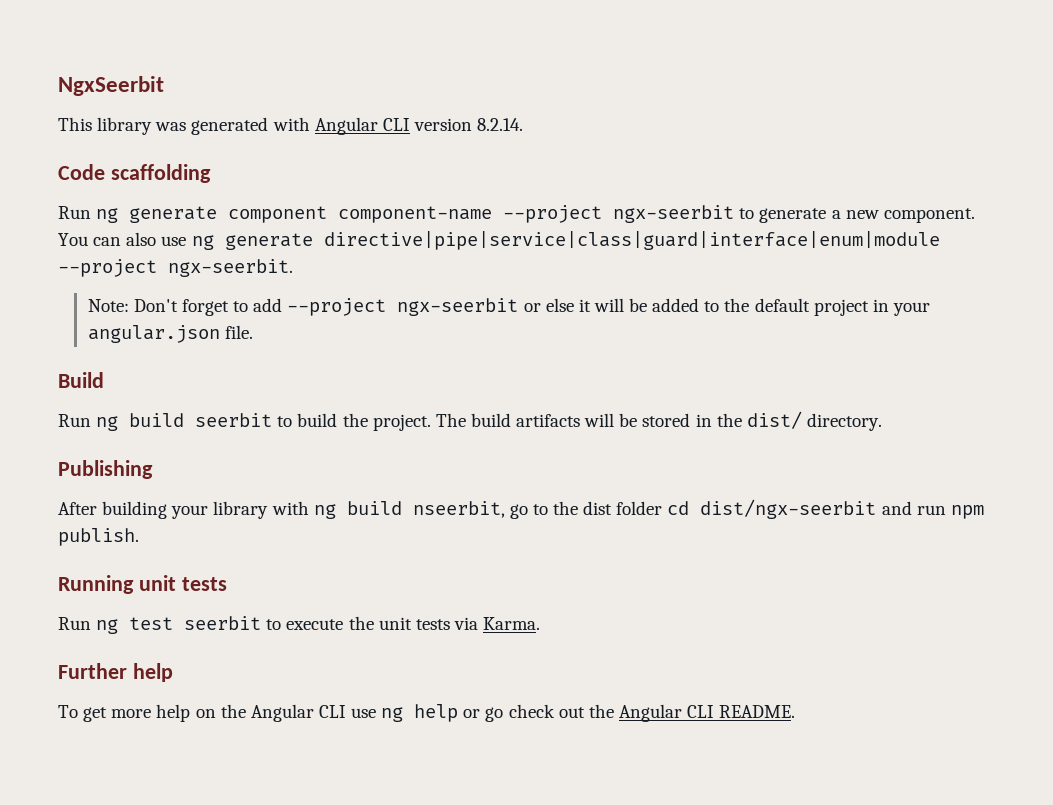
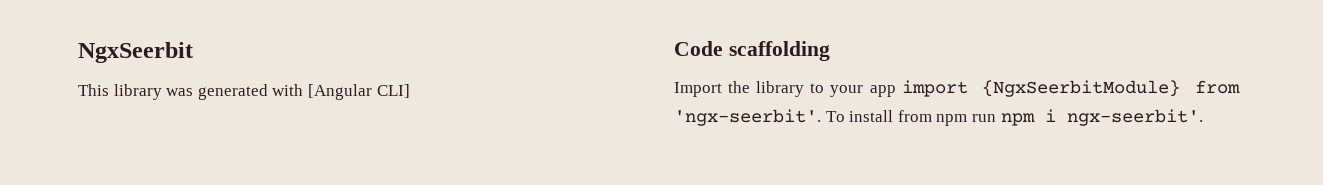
[314,117,524,135] [58,164,211,183] [58,205,975,223] [58,231,940,250] [58,259,293,277] [87,298,931,316] [87,325,253,343] [58,372,104,388] [58,411,882,431] [58,460,153,479] [58,499,984,519] [58,528,139,546] [58,575,227,594] [58,616,541,634] [58,663,173,682] [58,704,796,722] Angular CLI version 8.2.14. // Code scaffolding // Run ng generate component component-name --project ngx-seerbit to generate a new component. You can also use ng generate directive|pipe|service|class|guard|interface|enum|module --project ngx-seerbit. // Note: Don't forget to add --project ngx-seerbit or else it will be added to the default project in your angular.json file. // Build // Run ng build seerbit to build the project. The build artifacts will be stored in the dist/ directory. // Publishing // After building your library with ng build nseerbit, go to the dist folder cd dist/ngx-seerbit and run npm publish. // Running unit tests // Run ng test seerbit to execute the unit tests via Karma. // Further help // To get more help on the Angular CLI use ng help or go check out the Angular CLI README. -> [307,84,410,100] [674,41,830,61] [674,80,1240,97] [674,109,1203,126] [Angular CLI] // Code scaffolding // Import the library to your app import {NgxSeerbitModule} from 'ngx-seerbit'. To install from npm run npm i ngx-seerbit'.

